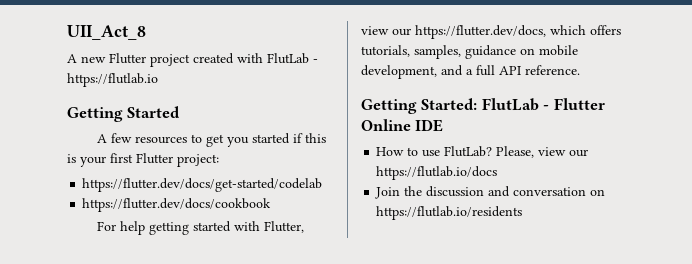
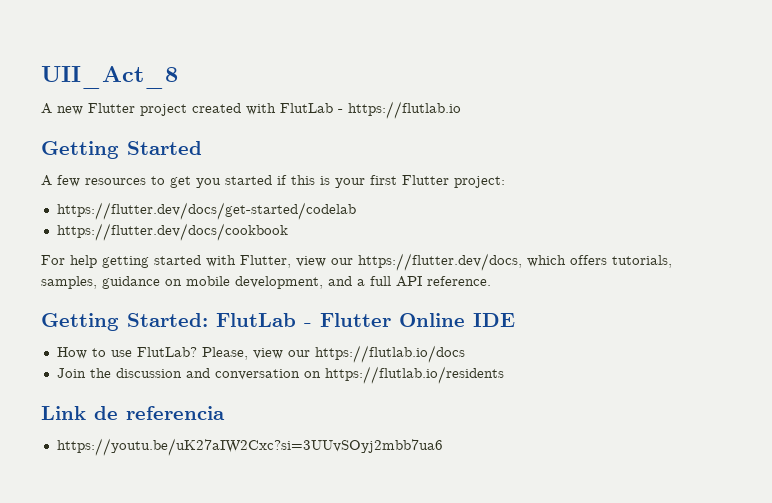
(523, 213) none -> [41,406,225,420] [56,438,443,456] // Link de referencia // https://youtu.be/uK27aIW2Cxc?si=3UUvSOyj2mbb7ua6

